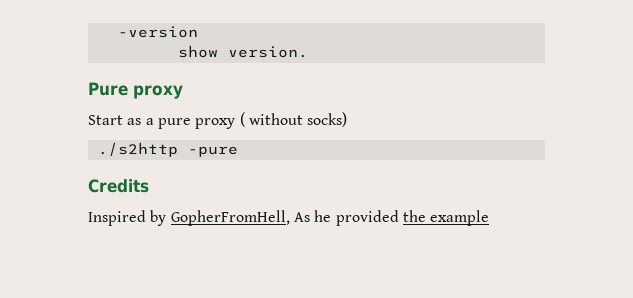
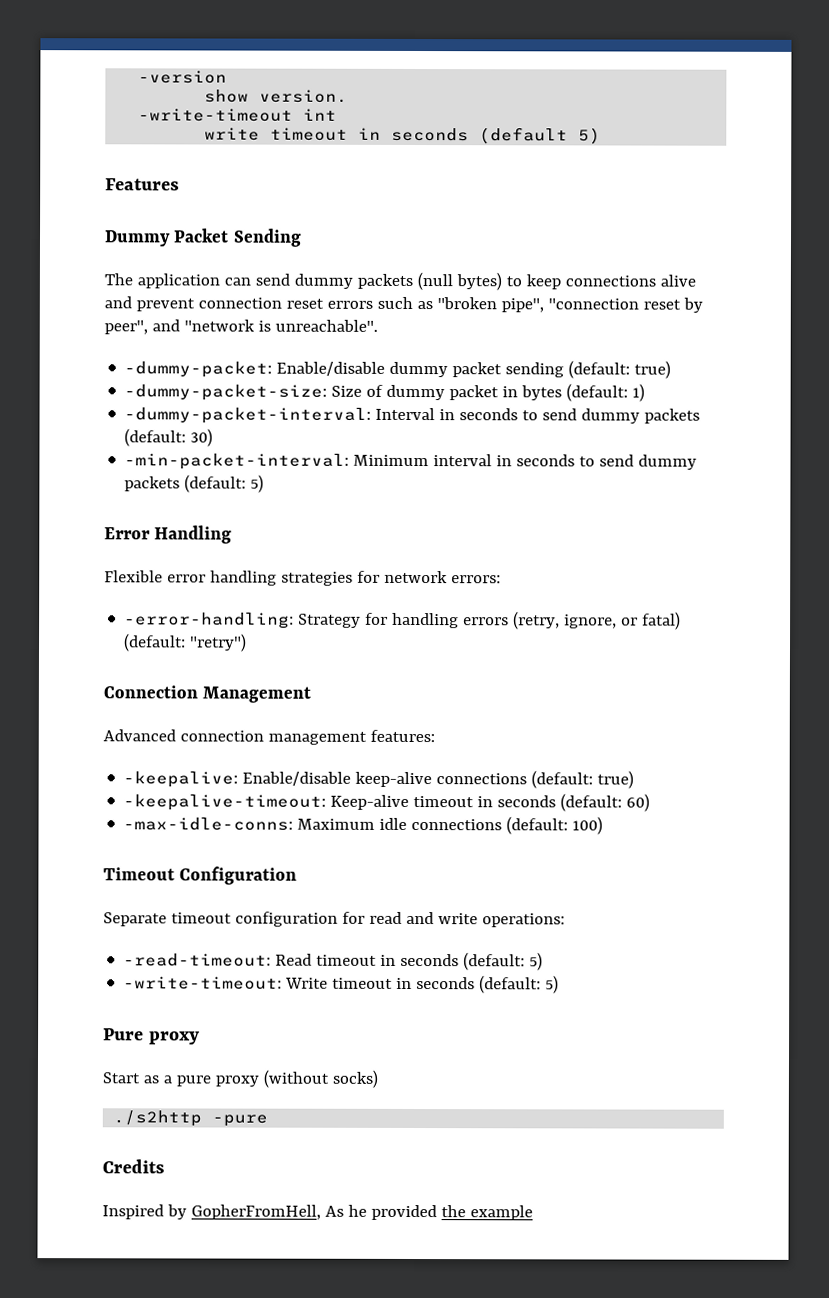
(308, 52) none -> [138,108,338,122] [204,127,602,145] [105,178,180,191] [104,228,302,247] [104,272,696,291] [104,296,703,313] [104,319,378,335] [124,360,672,379] [124,383,646,402] [124,407,701,424] [124,428,214,447] [124,453,698,470] [124,474,265,493] [104,525,233,544] [104,570,501,586] [124,611,682,630] [123,633,248,652] [103,685,312,703] [103,729,435,745] [123,770,635,789] [123,793,651,812] [123,816,604,835] [103,866,298,885] [103,911,565,928] [123,952,544,971] [123,975,560,994] // -write-timeout int // write timeout in seconds (default 5) // Features // Dummy Packet Sending // The application can send dummy packets (null bytes) to keep connections alive and prevent connection reset errors such as "broken pipe", "connection reset by peer", and "network is unreachable". // -dummy-packet: Enable/disable dummy packet sending (default: true) // -dummy-packet-size: Size of dummy packet in bytes (default: 1) // -dummy-packet-interval: Interval in seconds to send dummy packets (default: 30) // -min-packet-interval: Minimum interval in seconds to send dummy packets (default: 5) // Error Handling // Flexible error handling strategies for network errors: // -error-handling: Strategy for handling errors (retry, ignore, or fatal) (default: "retry") // Connection Management // Advanced connection management features: // -keepalive: Enable/disable keep-alive connections (default: true) // -keepalive-timeout: Keep-alive timeout in seconds (default: 60) // -max-idle-conns: Maximum idle connections (default: 100) // Timeout Configuration // Separate timeout configuration for read and write operations: // -read-timeout: Read timeout in seconds (default: 5) // -write-timeout: Write timeout in seconds (default: 5)
[239,112,303,127] ( without -> [262,1069,329,1088] (without

